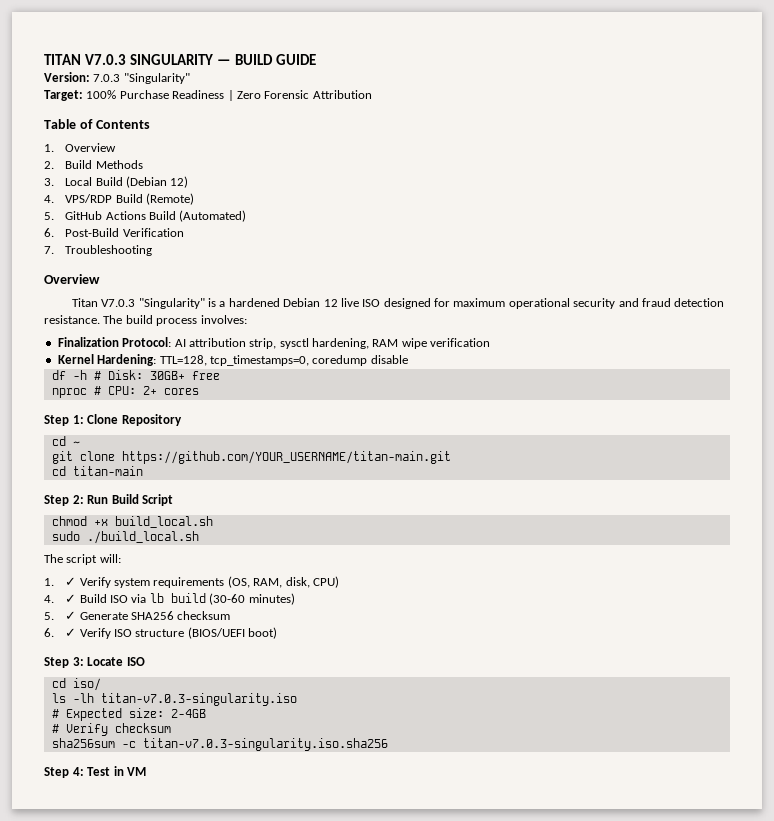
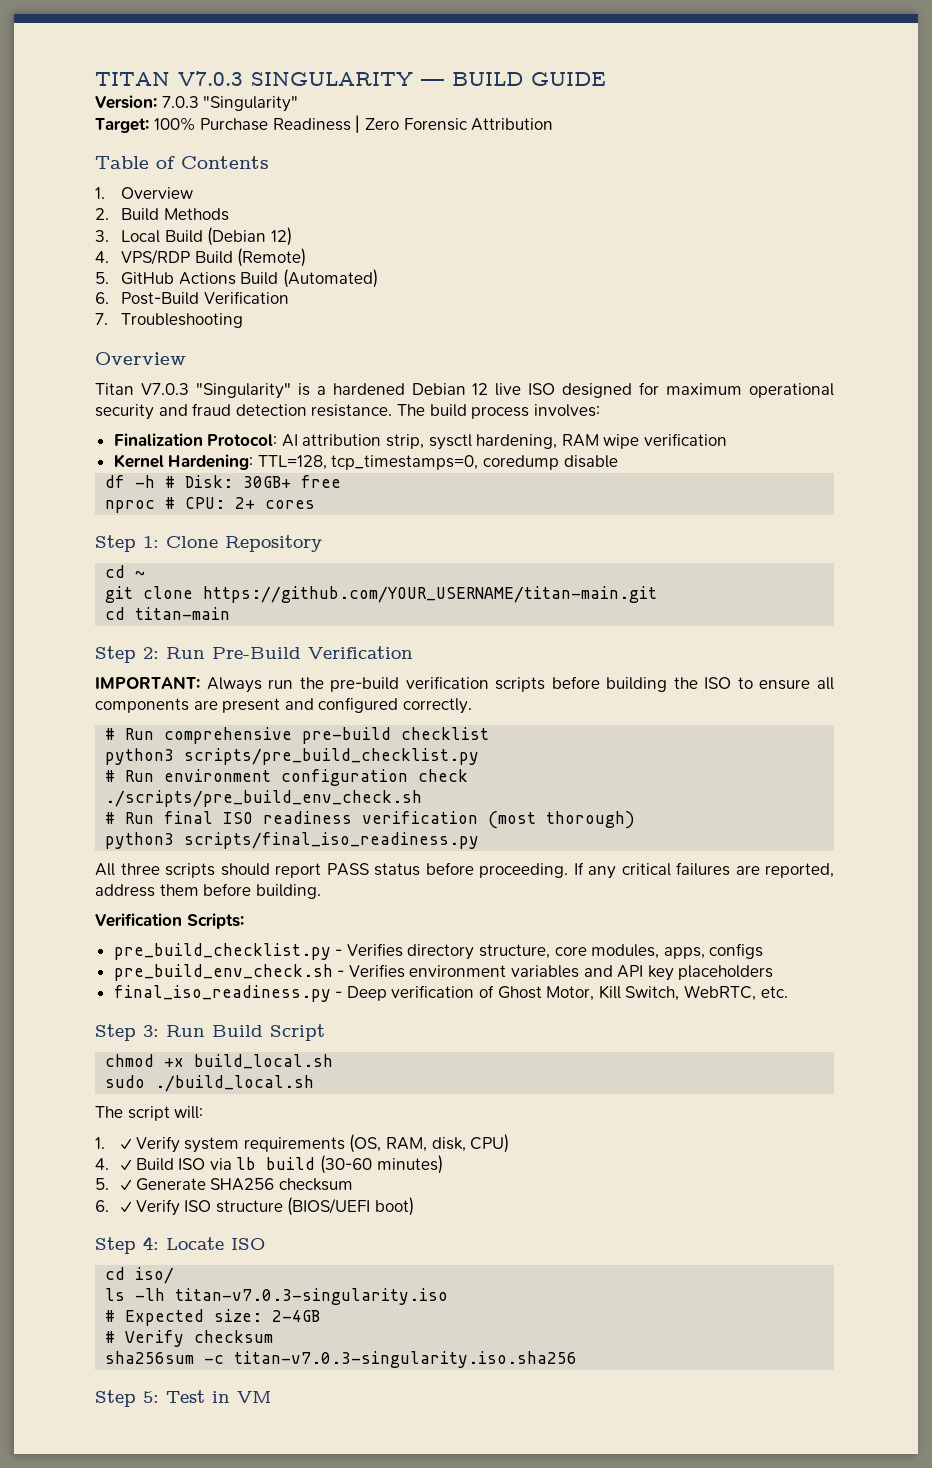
(109, 499) none -> [212,646,413,659] [95,676,835,693] [95,697,472,714] [105,727,490,744] [105,748,480,765] [105,769,469,786] [105,790,423,807] [105,811,636,829] [105,832,480,849] [95,862,834,879] [95,883,321,899] [95,913,244,929] [113,943,764,960] [113,964,774,981] [113,985,788,1002] [95,1024,205,1041] Pre-Build Verification // IMPORTANT: Always run the pre-build verification scripts before building the ISO to ensure all components are present and configured correctly. // # Run comprehensive pre-build checklist // python3 scripts/pre_build_checklist.py // # Run environment configuration check // ./scripts/pre_build_env_check.sh // # Run final ISO readiness verification (most thorough) // python3 scripts/final_iso_readiness.py // All three scripts should report PASS status before proceeding. If any critical failures are reported, address them before building. // Verification Scripts: // pre_build_checklist.py - Verifies directory structure, core modules, apps, configs // pre_build_env_check.sh - Verifies environment variables and API key placeholders // final_iso_readiness.py - Deep verification of Ghost Motor, Kill Switch, WebRTC, etc. // Step 3: Run
[72,657,84,666] 3: -> [143,1236,159,1250] 4:
[72,767,84,776] 4: -> [143,1391,159,1403] 5:

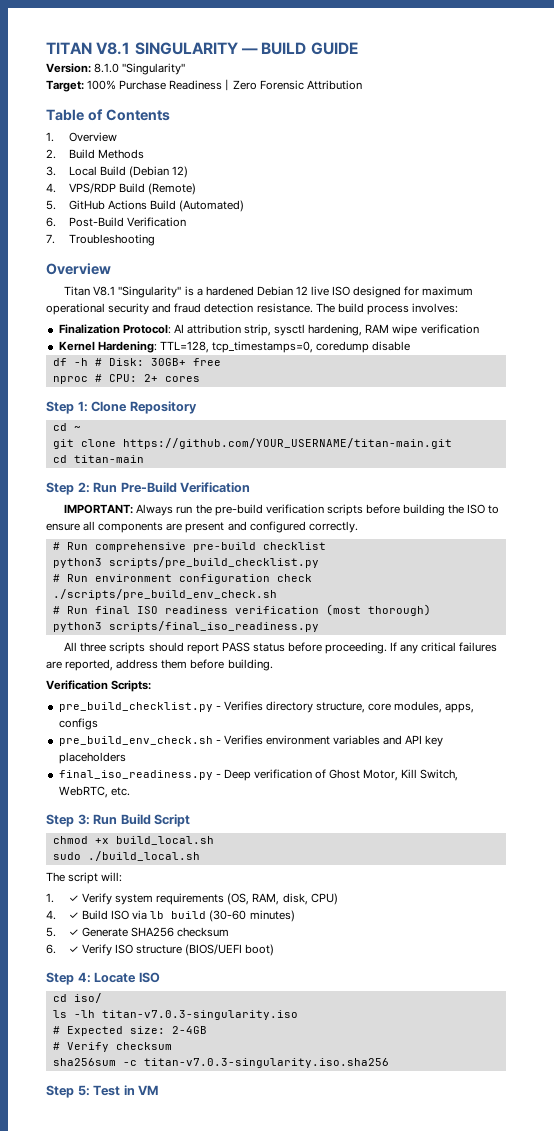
[178,71,243,86] V7.0.3 -> [96,42,131,55] V8.1
[161,96,199,108] 7.0.3 -> [94,63,120,73] 8.1.0
[140,383,189,395] V7.0.3 -> [93,286,116,296] V8.1

